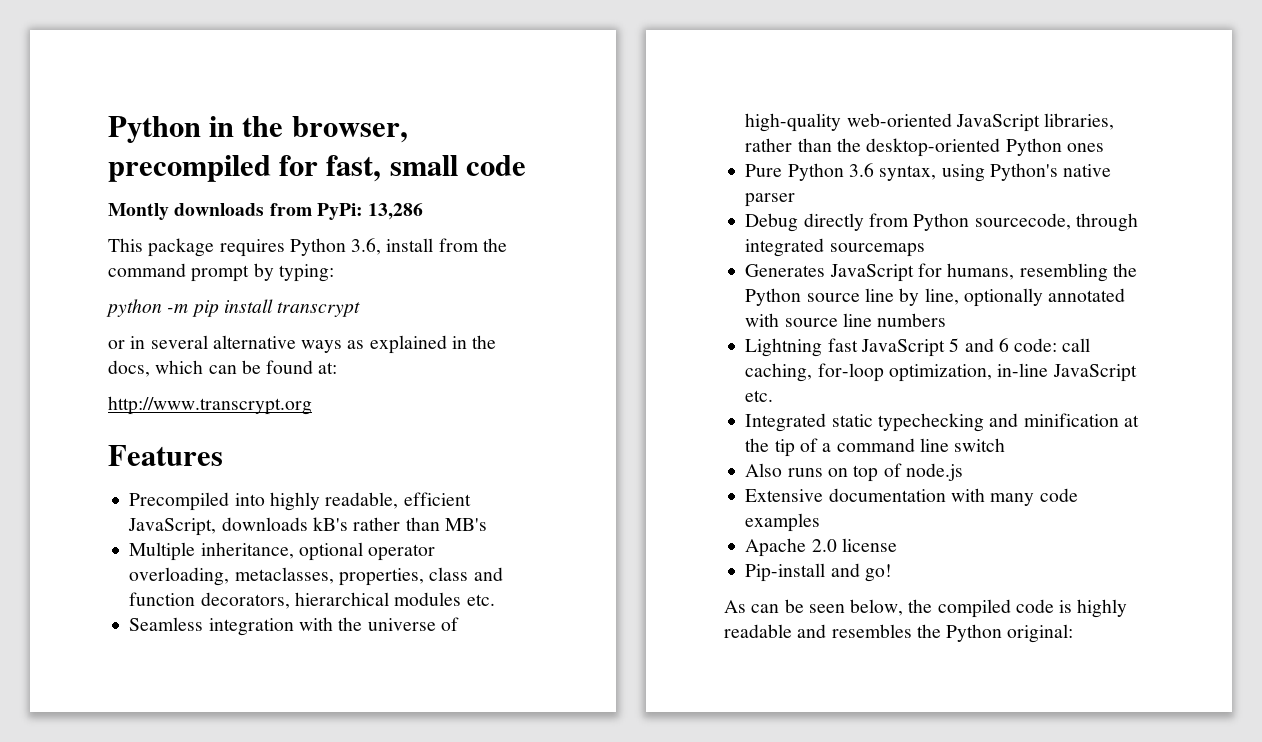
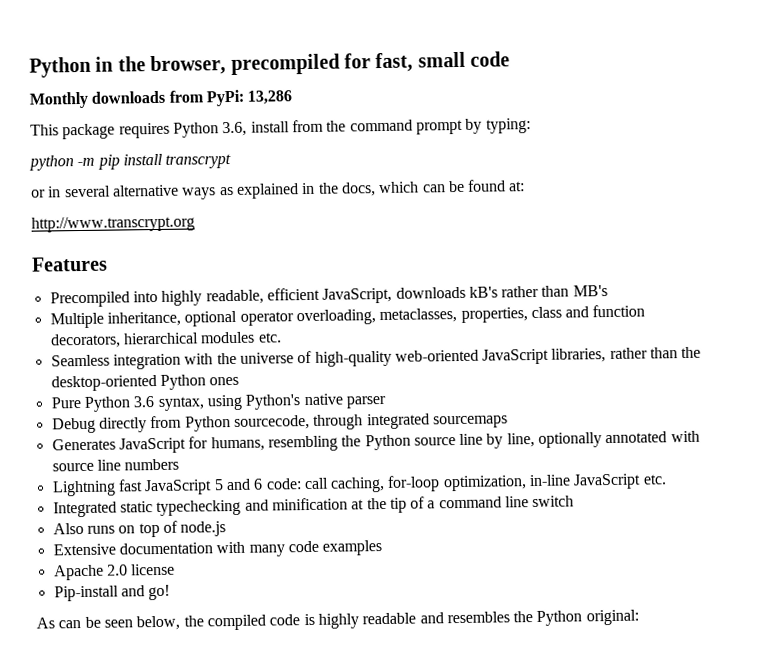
[108,203,169,220] Montly -> [29,91,88,109] Monthly

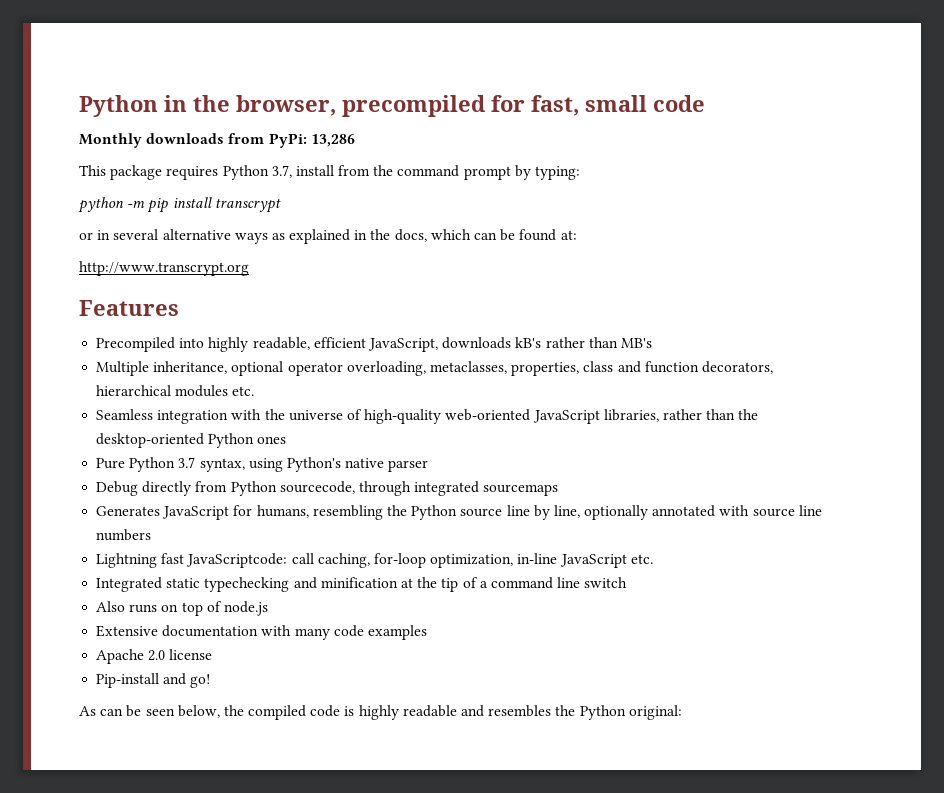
[222,121,248,137] 3.6, -> [271,165,292,178] 3.7,
[133,396,155,408] 3.6 -> [178,457,196,468] 3.7
[144,478,302,496] JavaScript 5 and 6 code: -> [186,553,288,568] JavaScriptcode:

